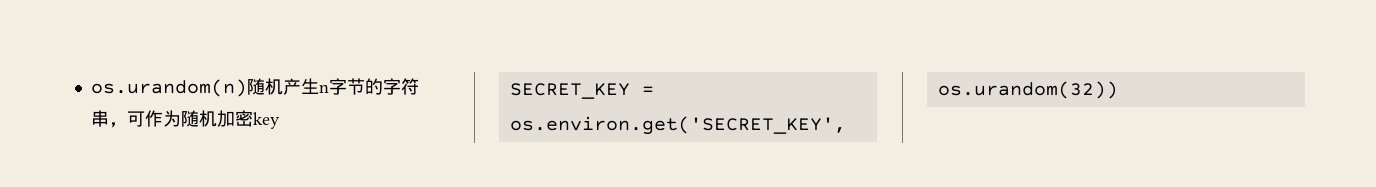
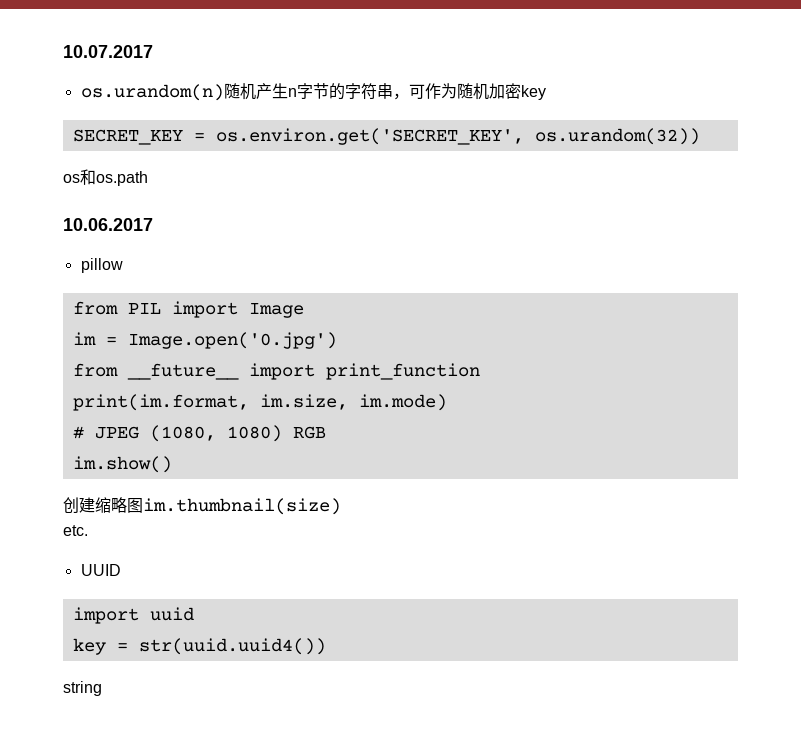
(90, 88) none -> [63,45,153,58] 10.07.2017 //
(1118, 90) none -> [63,169,148,186] [63,218,153,231] [80,258,123,273] [72,301,304,318] [72,332,337,349] [72,363,480,380] [72,394,447,411] [72,425,326,442] [72,456,172,473] [63,497,341,515] [63,525,88,536] [80,564,121,576] [72,607,194,624] [72,638,326,655] [63,681,102,696] // os和os.path // 10.06.2017 // pillow // from PIL import Image // im = Image.open('0.jpg') // from __future__ import print_function // print(im.format, im.size, im.mode) // # JPEG (1080, 1080) RGB // im.show() // 创建缩略图im.thumbnail(size) // etc. // UUID // import uuid // key = str(uuid.uuid4()) // string

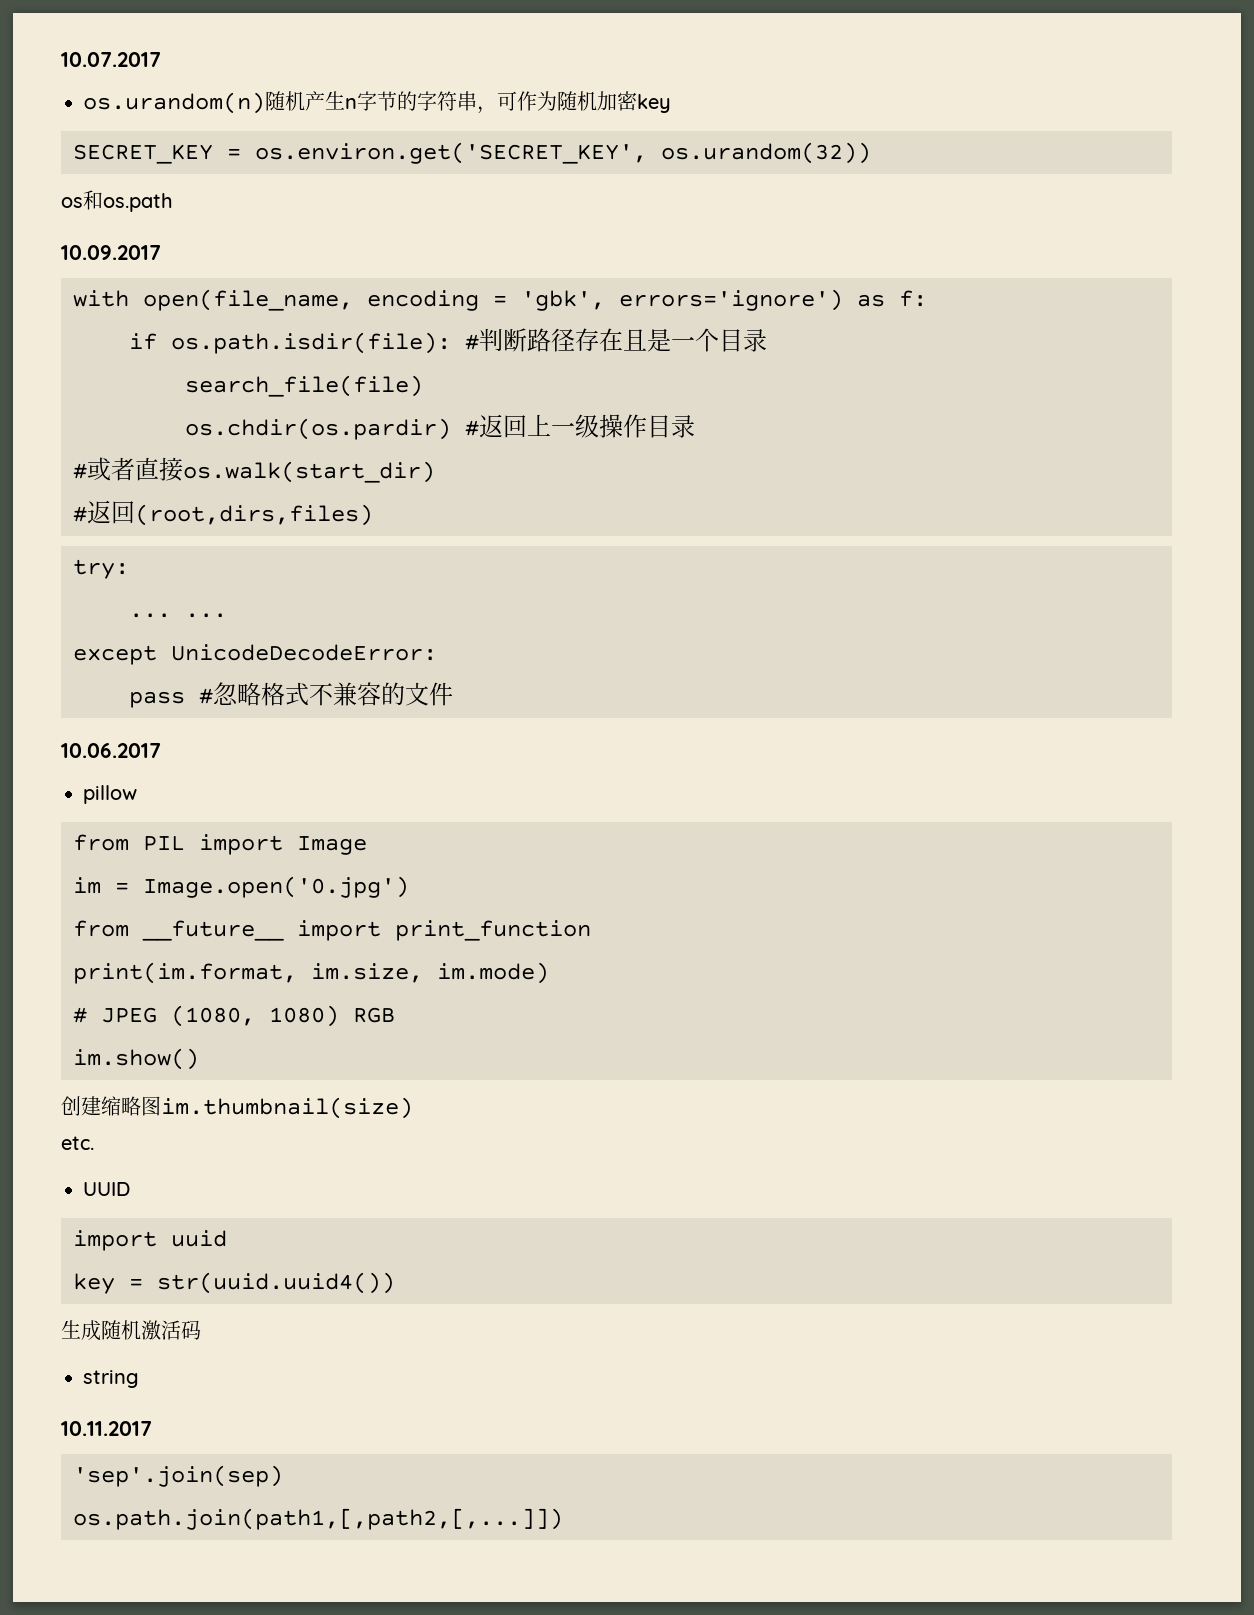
(148, 178) none -> [61,245,161,260] [73,289,927,311] [129,328,767,354] [185,375,423,397] [185,414,695,440] [73,457,435,483] [73,500,373,526] [73,559,129,579] [129,613,227,618] [73,644,437,665] [129,682,453,708] // 10.09.2017 // with open(file_name, encoding = 'gbk', errors='ignore') as f: // if os.path.isdir(file): #判断路径存在且是一个目录 // search_file(file) // os.chdir(os.pardir) #返回上一级操作目录 // #或者直接os.walk(start_dir) // #返回(root,dirs,files) // try: // ... ... // except UnicodeDecodeError: // pass #忽略格式不兼容的文件
[63,681,102,696] string -> [61,1320,201,1341] [83,1370,139,1388] [61,1421,152,1436] [73,1465,283,1487] [73,1508,563,1530] 生成随机激活码 // string // 10.11.2017 // 'sep'.join(sep) // os.path.join(path1,[,path2,[,...]])

